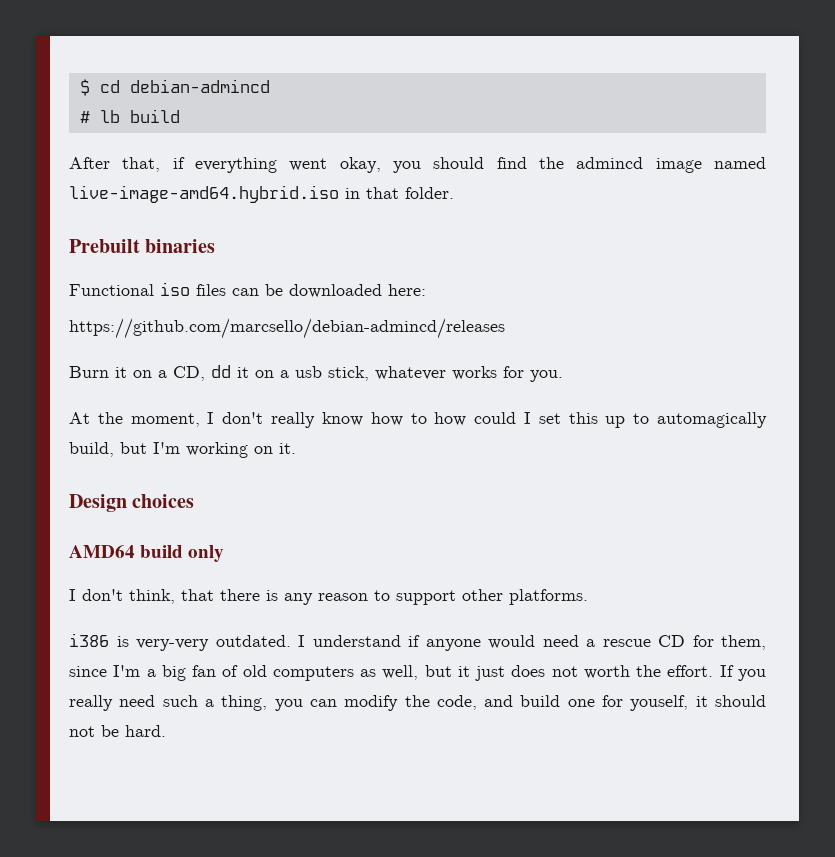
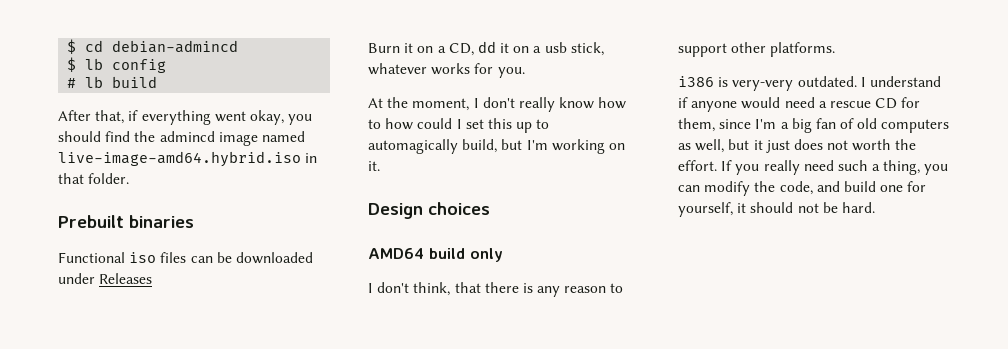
(270, 86) none -> [67,57,167,73] // $ lb config
[388,284,426,296] [69,318,505,339] here: // https://github.com/marcsello/debian-admincd/releases -> [58,273,153,284] under Releases
[630,695,689,711] youself, -> [678,202,733,217] yourself,

